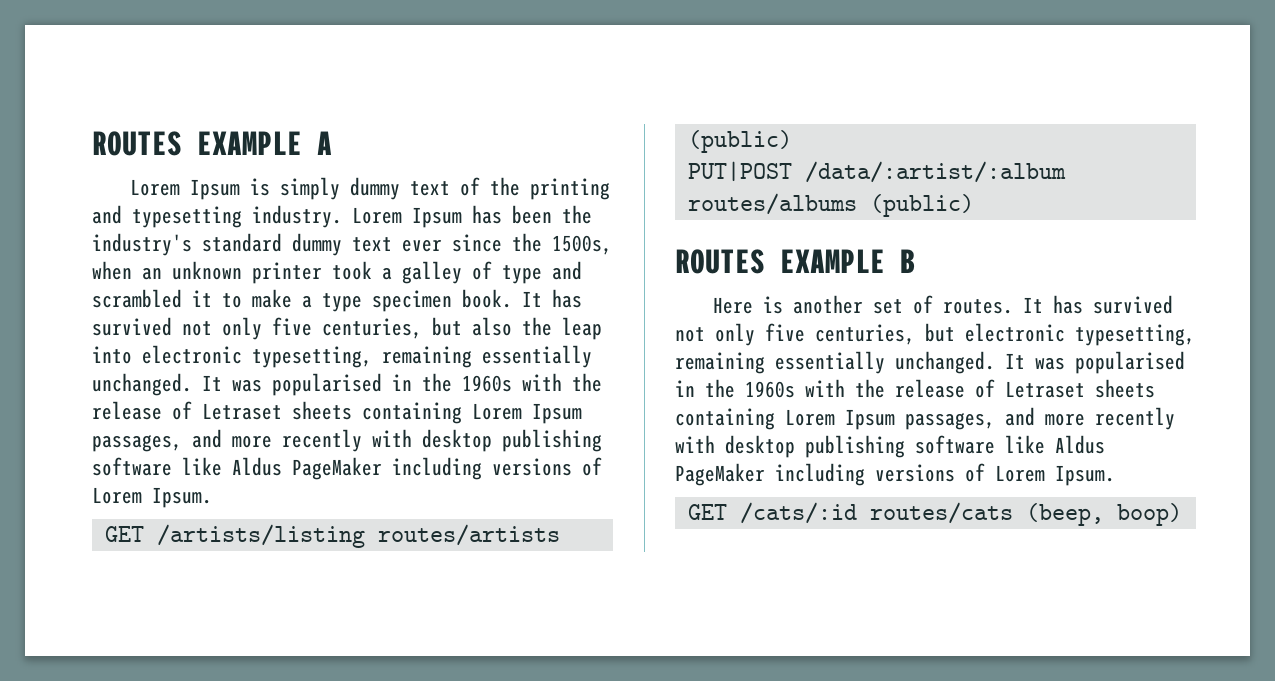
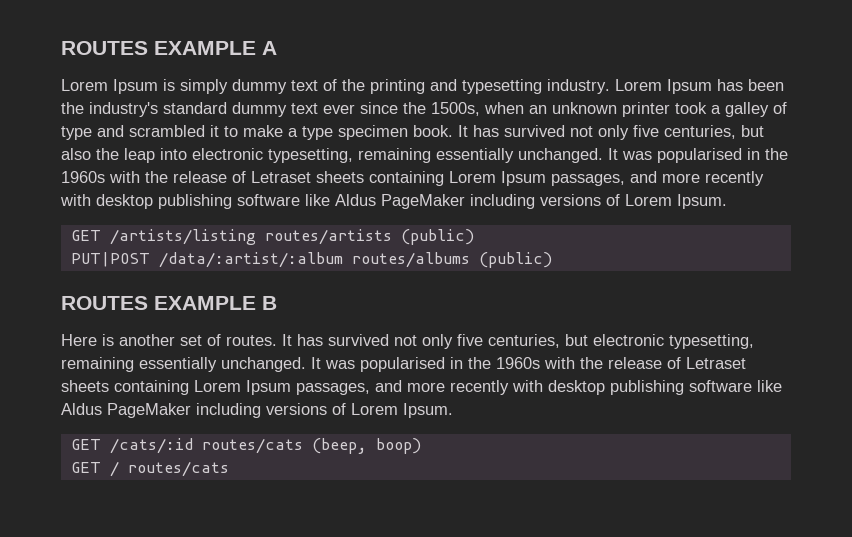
(1182, 514) none -> [70,461,229,477] // GET / routes/cats

